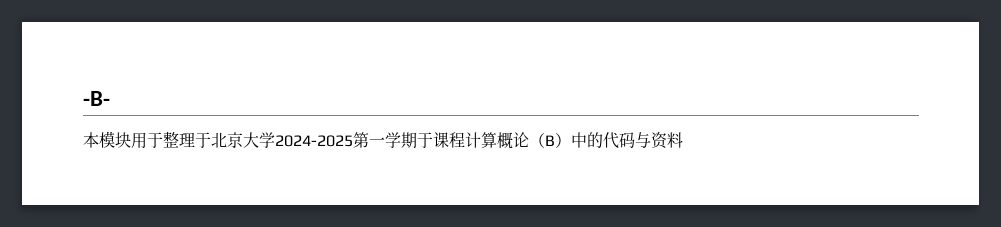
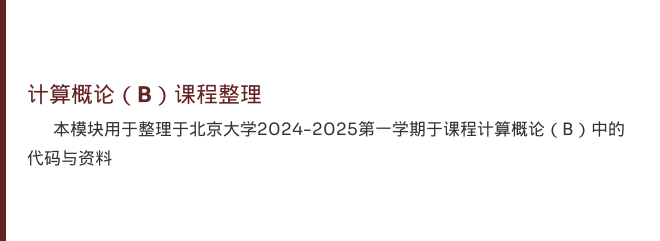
[83,91,110,106] -B- -> [27,84,262,106] 计算概论（B）课程整理

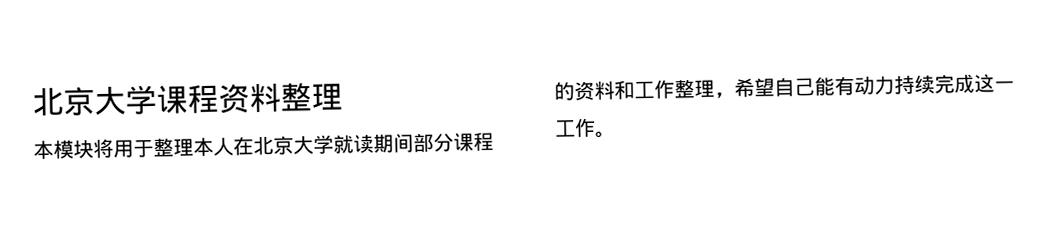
[27,84,218,106] 计算概论（B）课程 -> [32,82,281,117] 北京大学课程资料
(104, 129) none -> [93,138,114,159] 将
[171,121,625,138] [27,150,112,166] 于北京大学2024-2025第一学期于课程计算概论（B）中的代码与资料 -> [193,131,494,157] [554,73,1015,102] [555,117,616,138] 本人在北京大学就读期间部分课程的资料和工作整理，希望自己能有动力持续完成这一工作。

